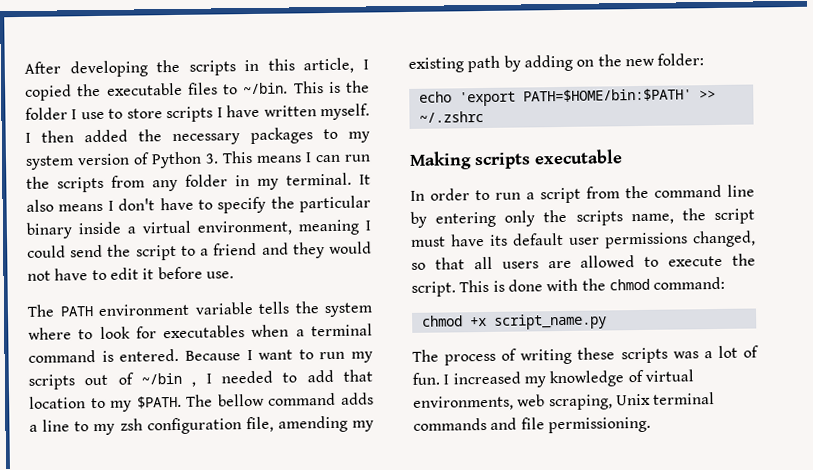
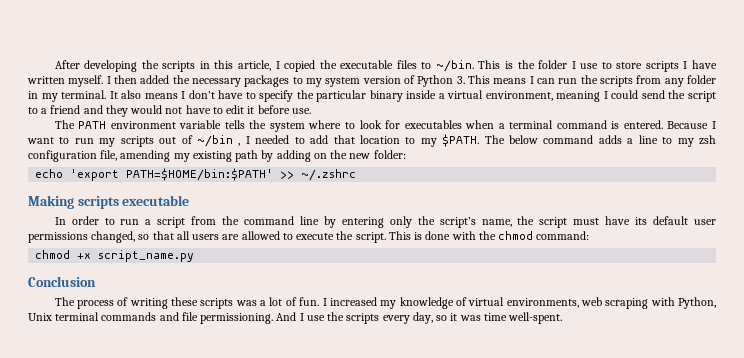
[217,393,265,407] bellow -> [509,135,539,144] below
[575,210,623,226] scripts -> [439,217,476,228] script’s
(607, 321) none -> [28,276,96,287] // Conclusion
[548,394,613,411] scraping, -> [605,297,716,309] scraping with Python,
(651, 425) none -> [276,312,563,324] And I use the scripts every day, so it was time well-spent.

